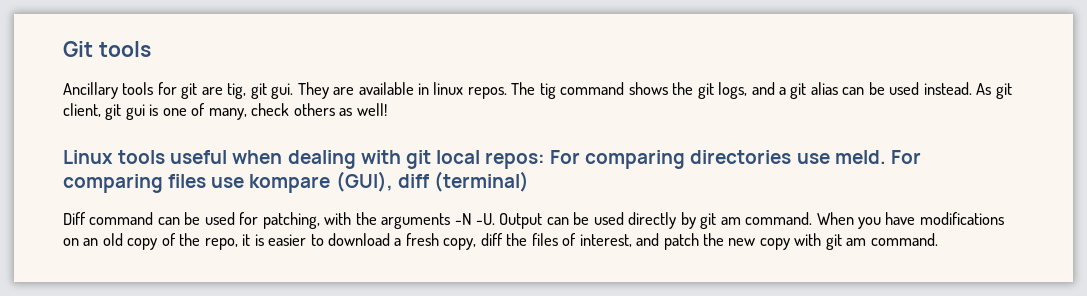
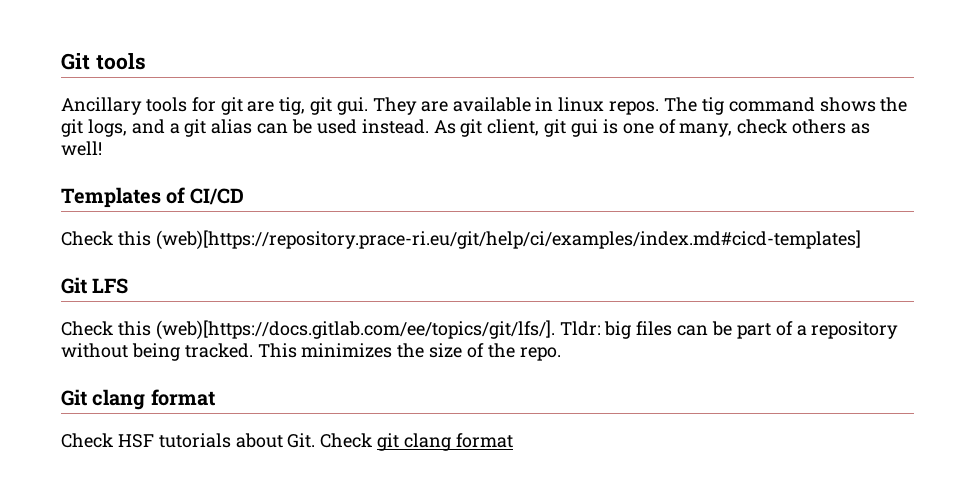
[63,150,921,169] [63,171,529,193] [63,212,1004,229] [63,233,938,250] Linux tools useful when dealing with git local repos: For comparing directories use meld. For comparing files use kompare (GUI), diff (terminal) // Diff command can be used for patching, with the arguments -N -U. Output can be used directly by git am command. When you have modifications on an old copy of the repo, it is easier to download a fresh copy, diff the files of interest, and patch the new copy with git am command. -> [61,187,244,208] [61,230,861,250] [61,277,129,294] [61,320,899,340] [61,343,561,361] [61,389,215,410] [61,433,513,451] Templates of CI/CD // Check this (web)[https://repository.prace-ri.eu/git/help/ci/examples/index.md#cicd-templates] // Git LFS // Check this (web)[https://docs.gitlab.com/ee/topics/git/lfs/]. Tldr: big files can be part of a repository without being tracked. This minimizes the size of the repo. // Git clang format // Check HSF tutorials about Git. Check git clang format

